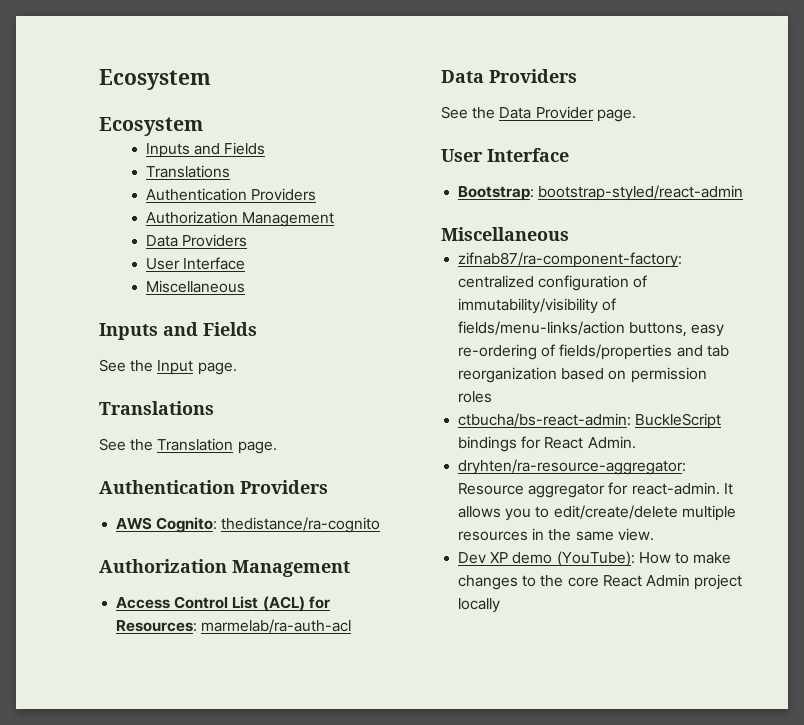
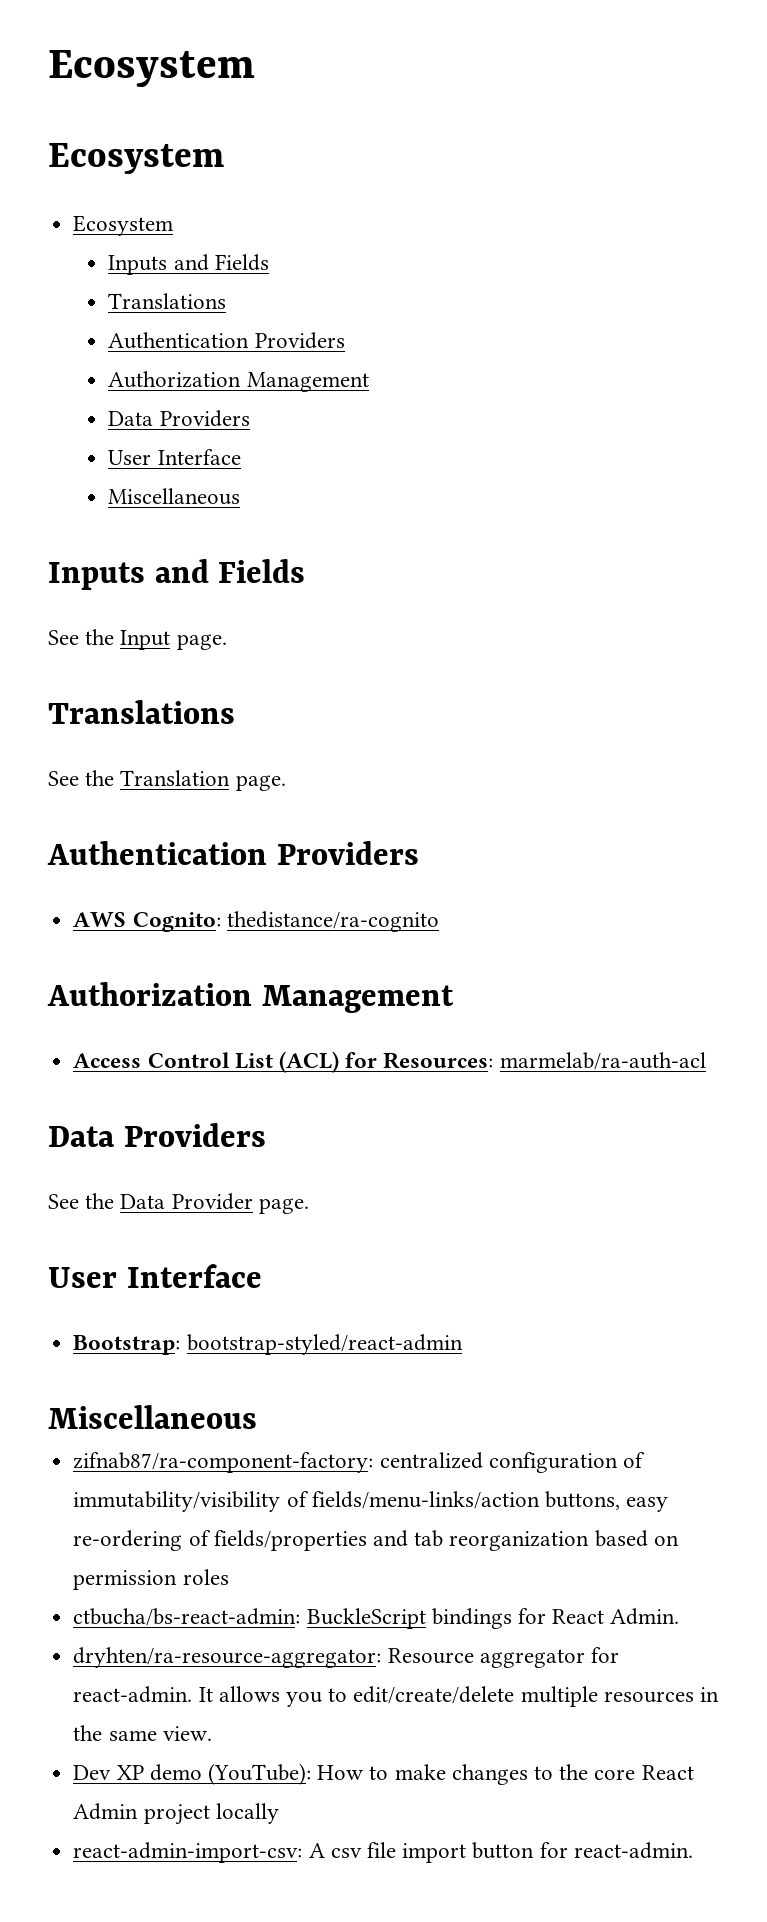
[99,69,211,90] [99,117,203,136] Ecosystem // Ecosystem -> [48,50,255,87] [48,143,224,174] [73,215,174,236] Ecosystem // Ecosystem // Ecosystem
(501, 605) none -> [73,1842,693,1863] // react-admin-import-csv: A csv file import button for react-admin.

